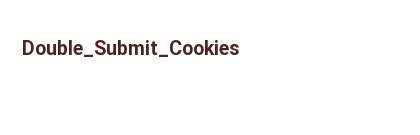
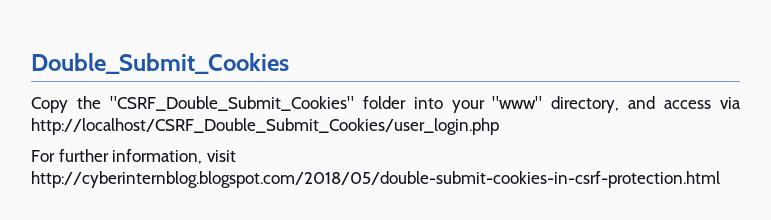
(239, 48) none -> [31,96,741,113] [31,118,499,135] [31,149,236,164] [31,171,720,188] // Copy the "CSRF_Double_Submit_Cookies" folder into your "www" directory, and access via http://localhost/CSRF_Double_Submit_Cookies/user_login.php // For further information, visit http://cyberinternblog.blogspot.com/2018/05/double-submit-cookies-in-csrf-protection.html

